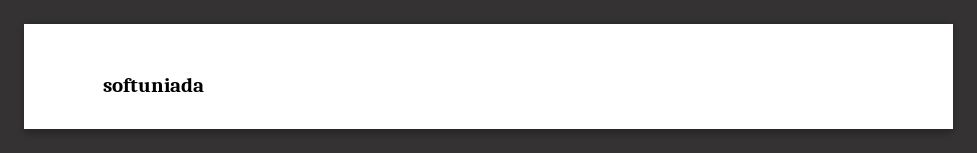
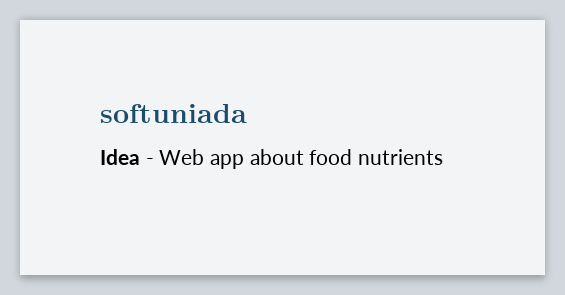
(204, 84) none -> [100,149,444,169] // Idea - Web app about food nutrients

